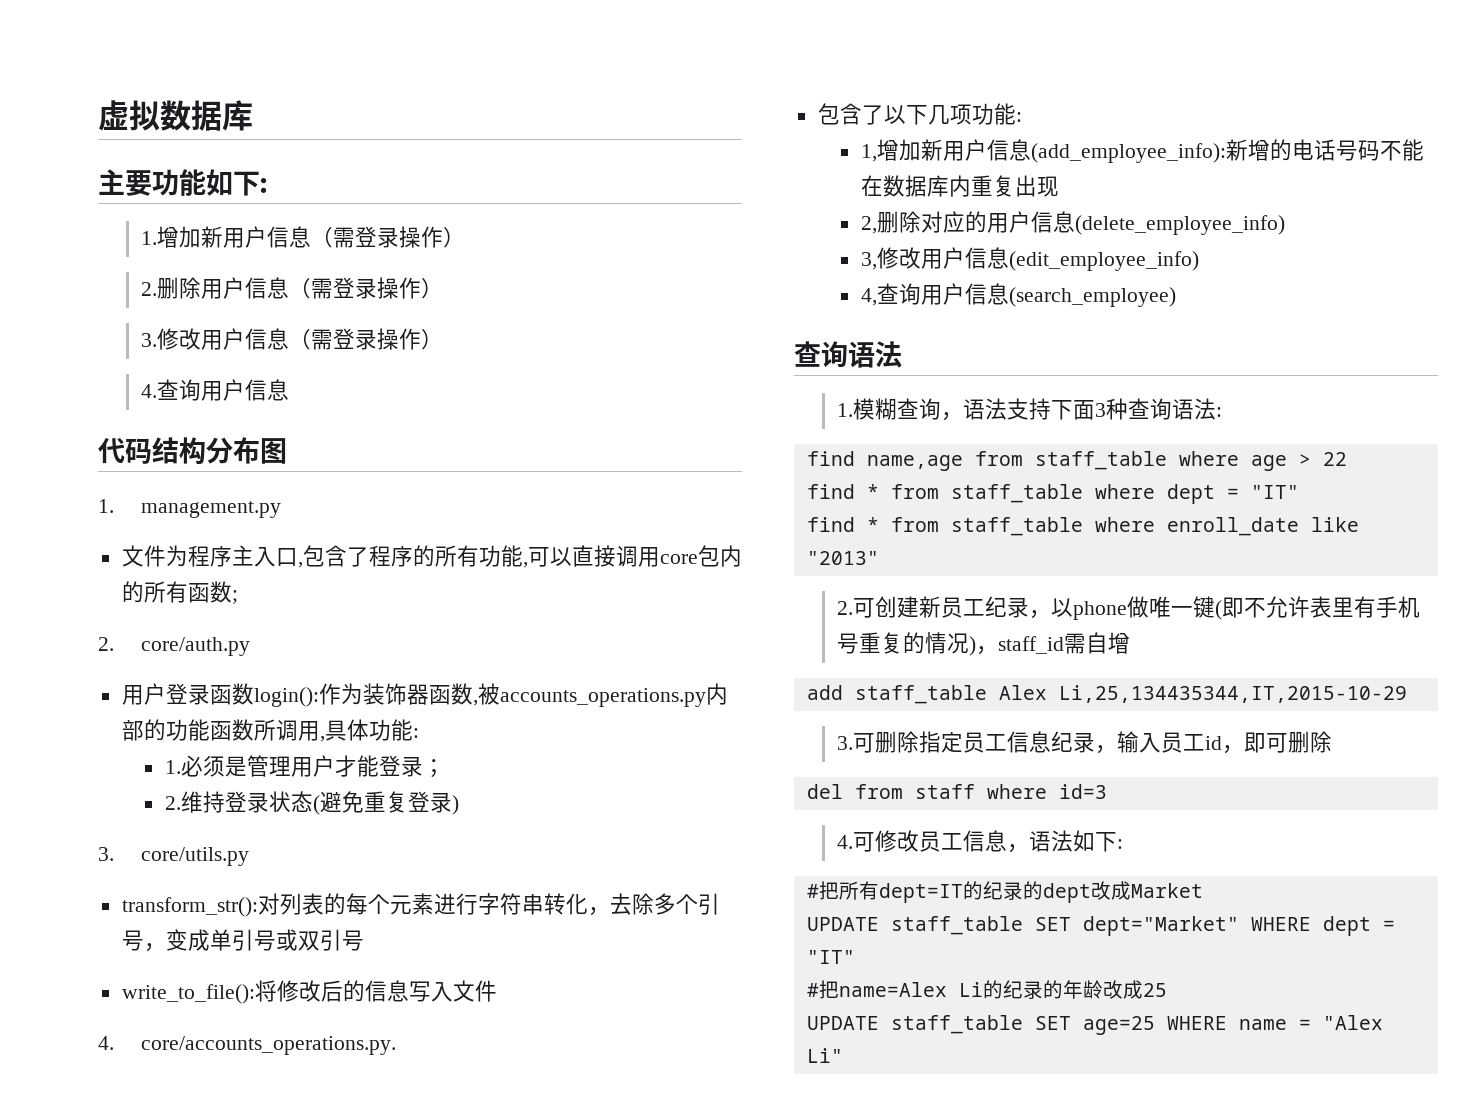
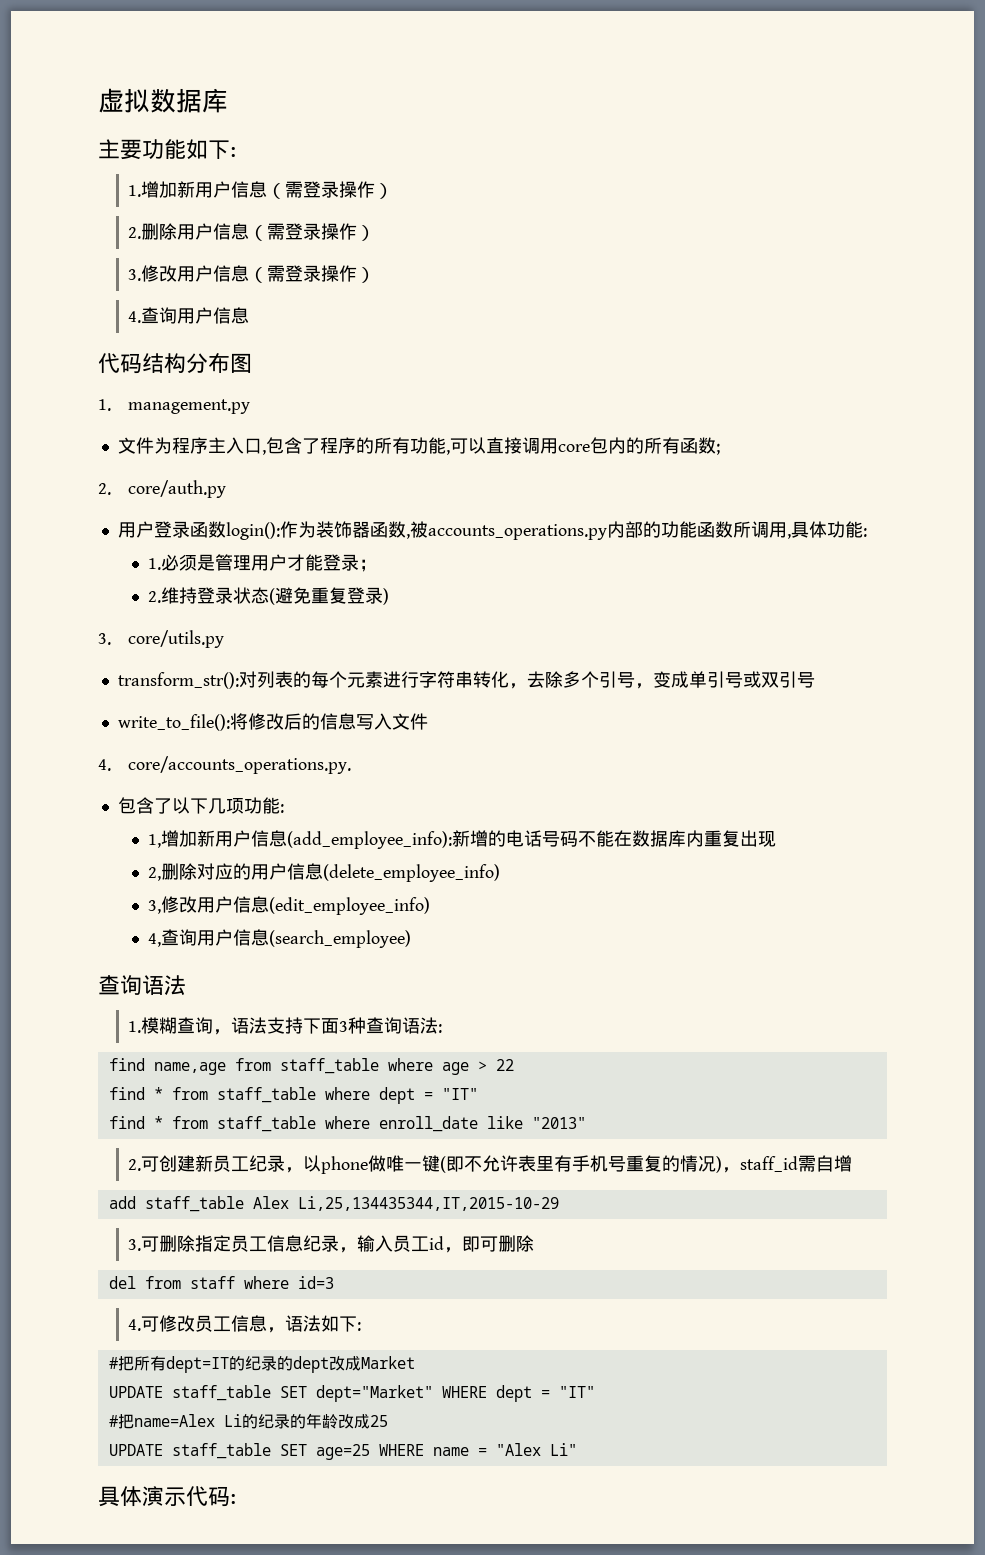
(843, 1055) none -> [98,1486,236,1507] // 具体演示代码:

